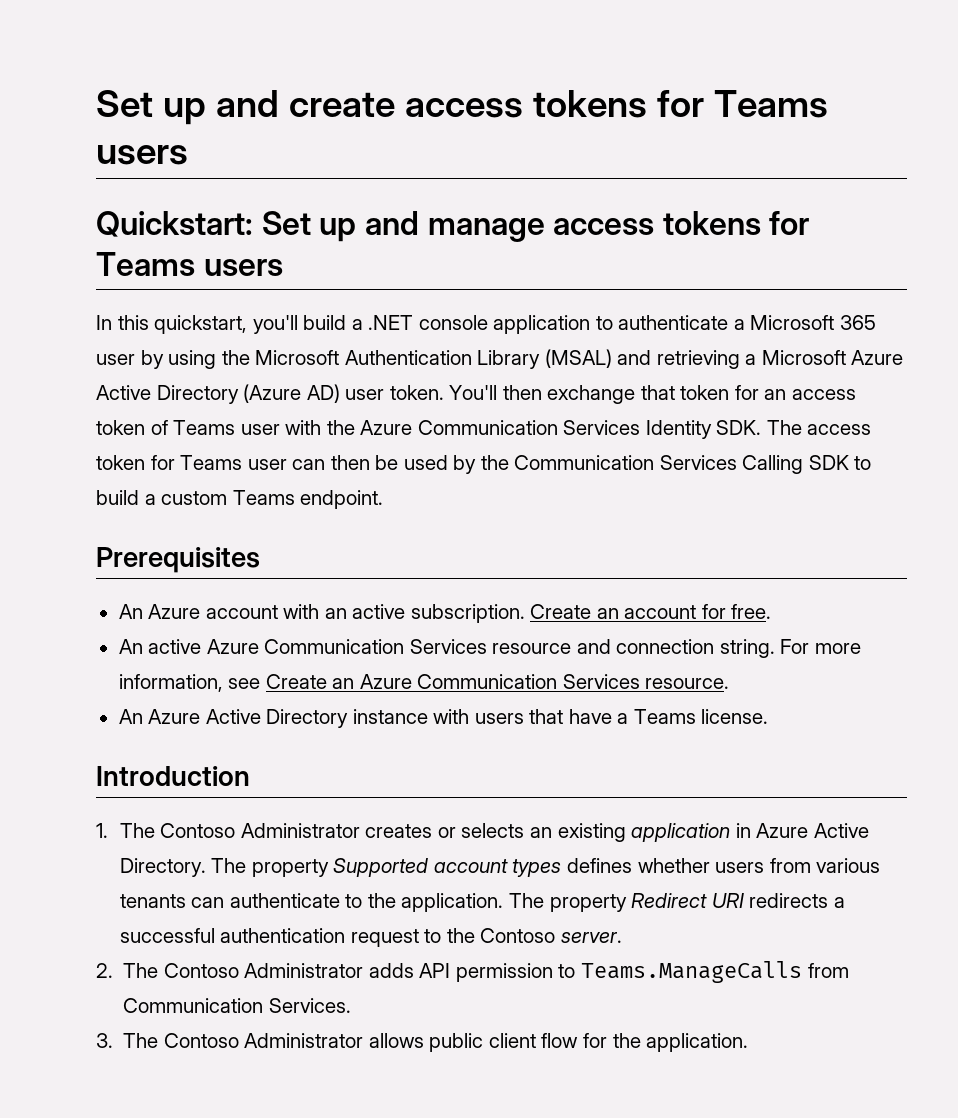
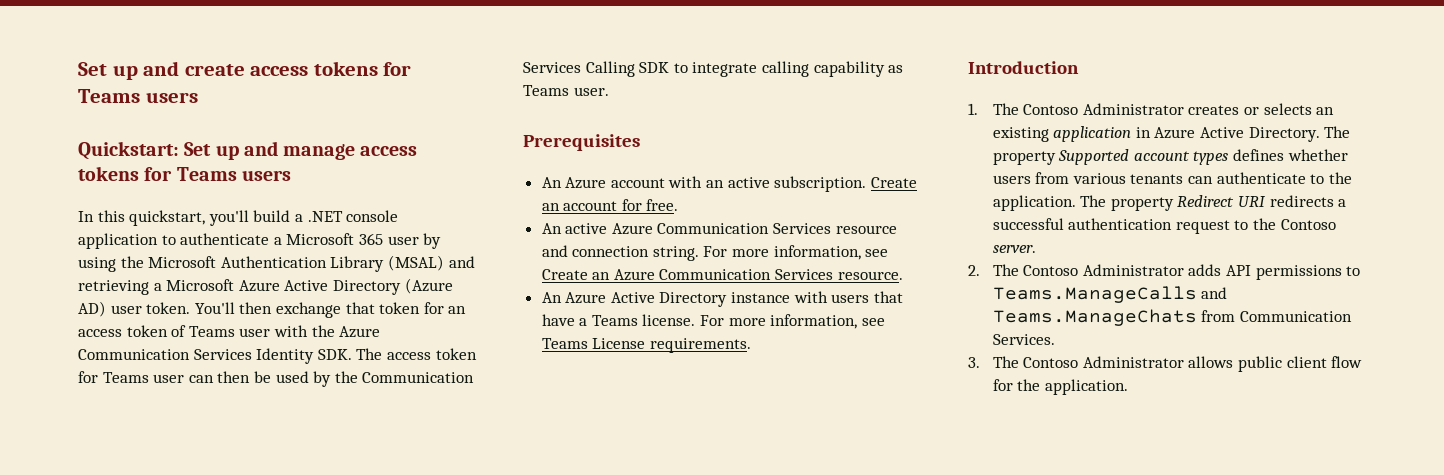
[96,490,384,509] build a custom Teams endpoint. -> [692,61,904,77] [523,85,609,96] integrate calling capability as Teams user.
(769, 716) none -> [700,314,885,329] [541,338,751,353] For more information, see Teams License requirements.
[455,963,553,982] permission -> [1255,265,1342,280] permissions
(802, 972) none -> [1201,287,1228,299] [992,309,1197,326] and Teams.ManageChats

